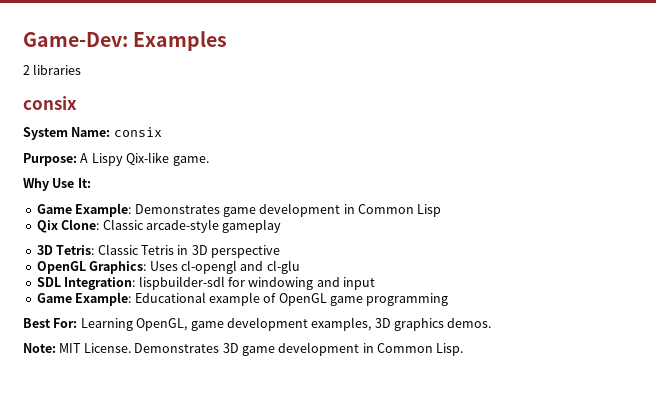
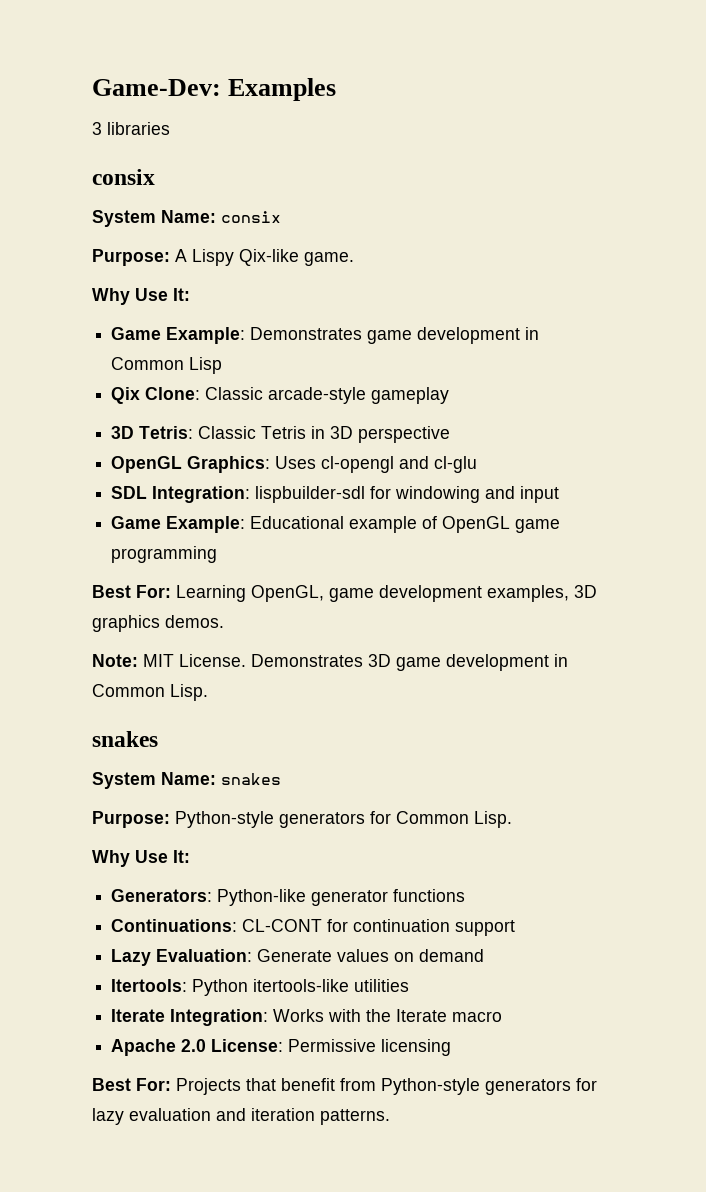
[23,65,30,75] 2 -> [92,122,102,135] 3
(464, 349) none -> [92,731,158,747] [92,772,281,789] [92,811,512,828] [92,850,190,867] [111,889,466,906] [111,919,516,936] [111,949,485,966] [111,979,410,996] [111,1009,503,1026] [111,1039,452,1056] [92,1078,597,1095] [92,1108,390,1125] // snakes // System Name: snakes // Purpose: Python-style generators for Common Lisp. // Why Use It: // Generators: Python-like generator functions // Continuations: CL-CONT for continuation support // Lazy Evaluation: Generate values on demand // Itertools: Python itertools-like utilities // Iterate Integration: Works with the Iterate macro // Apache 2.0 License: Permissive licensing // Best For: Projects that benefit from Python-style generators for lazy evaluation and iteration patterns.

